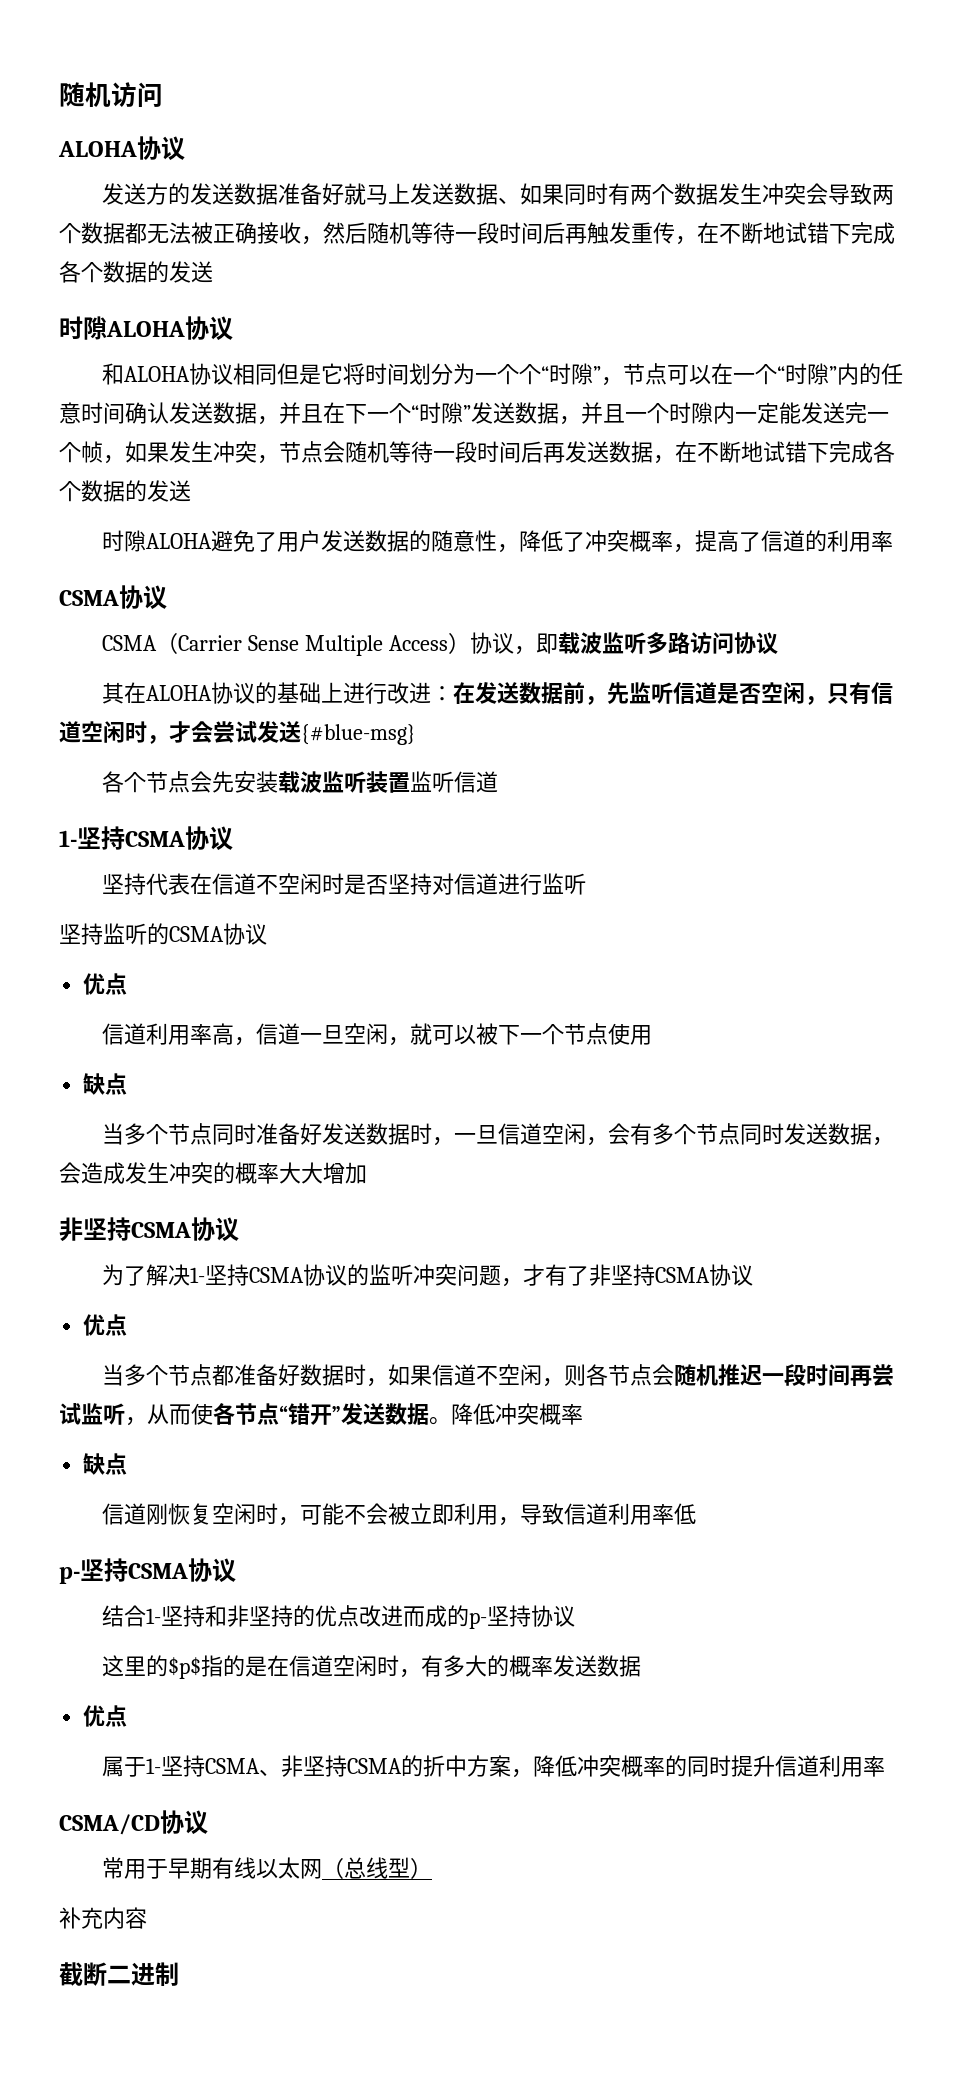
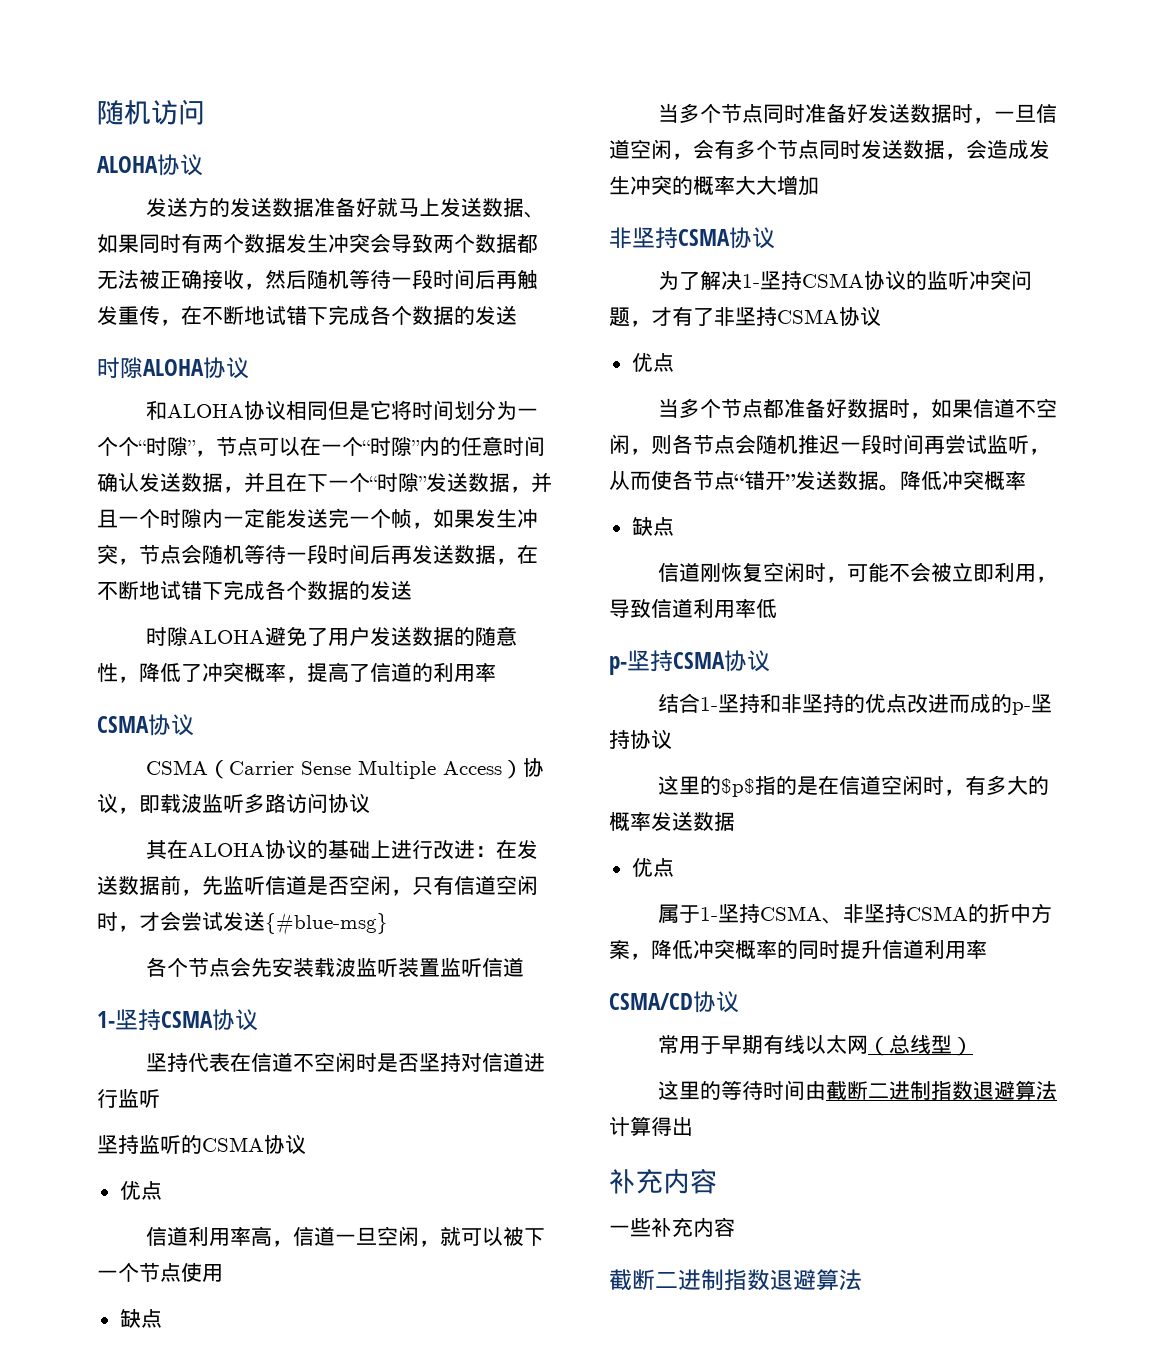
(432, 1868) none -> [658,1080,1058,1100] [609,1116,693,1137] [609,1168,717,1194] [609,1218,651,1237] 这里的等待时间由截断二进制指数退避算法计算得出 // 补充内容 // 一些
(179, 1974) none -> [724,1269,862,1291] 指数退避算法

